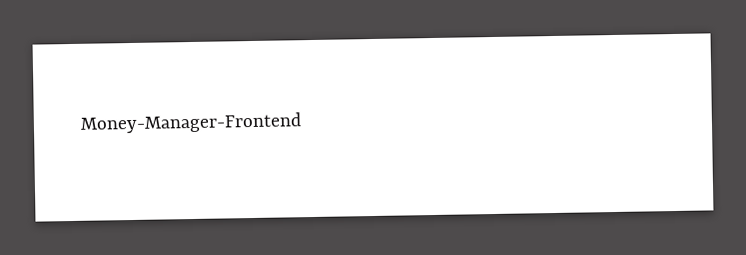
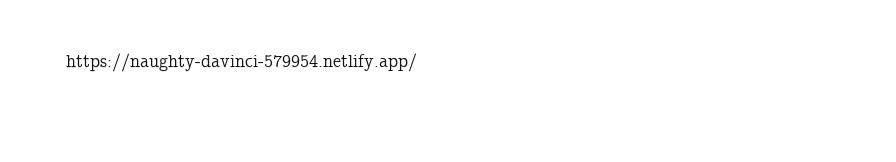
[80,112,302,134] Money-Manager-Frontend -> [65,53,417,73] https://naughty-davinci-579954.netlify.app/

